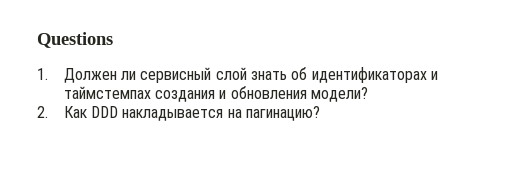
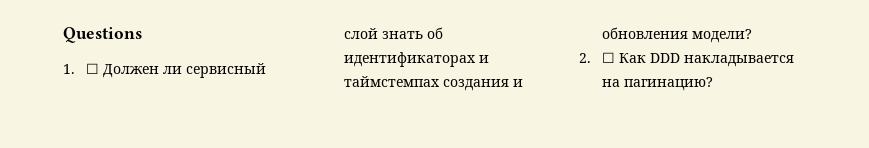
(48, 74) none -> [86,63,100,74] ☐
(48, 112) none -> [602,52,616,63] ☐

